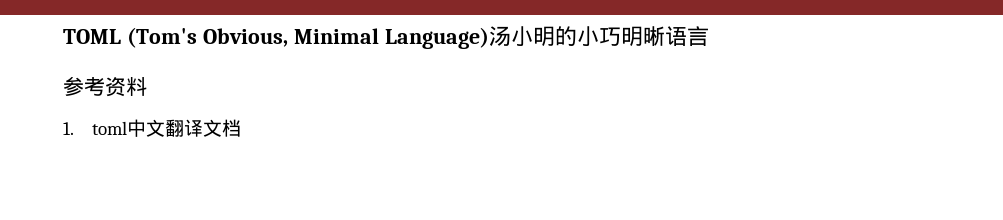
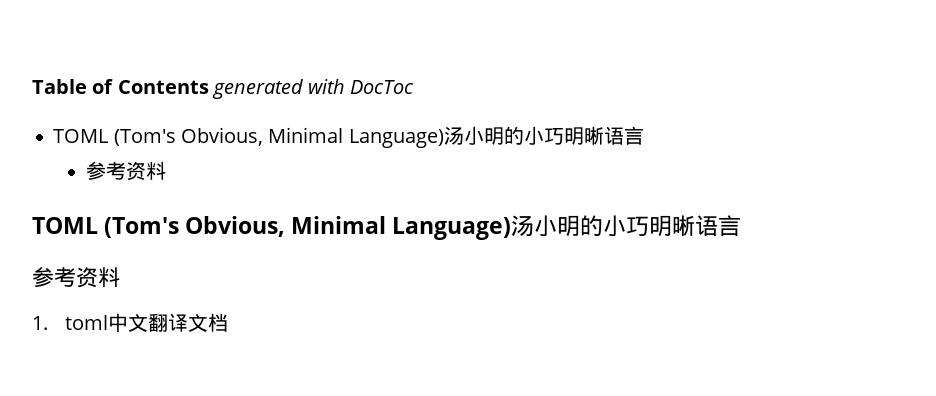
(63, 36) none -> [32,79,415,99] [53,126,644,148] [86,161,167,181] Table of Contents generated with DocToc // TOML (Tom's Obvious, Minimal Language)汤小明的小巧明晰语言 // 参考资料 //

